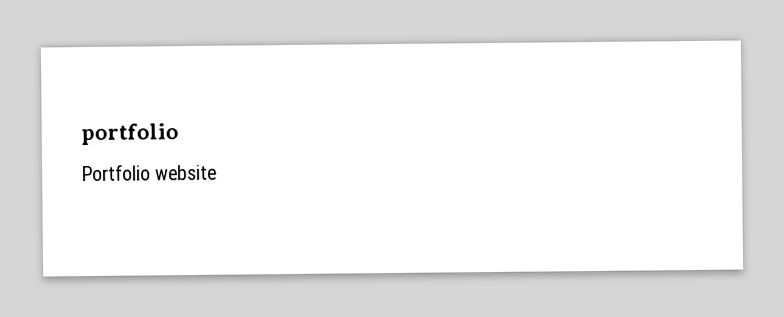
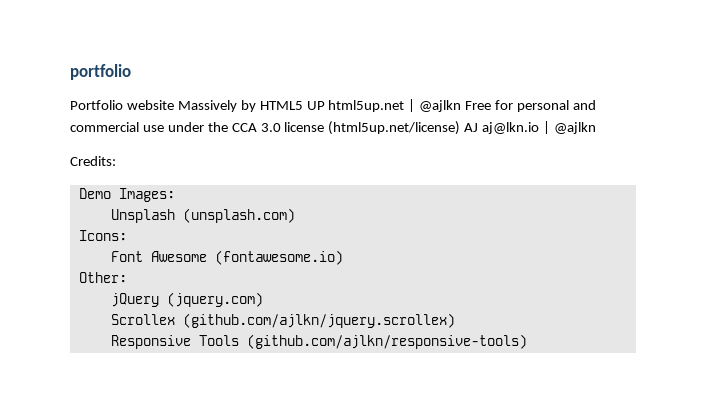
(218, 172) none -> [177,99,596,112] [70,121,597,135] [70,156,116,166] [78,188,175,202] [110,208,295,223] [78,230,127,241] [110,250,343,265] [78,272,127,283] [110,292,263,307] [110,313,455,328] [110,334,527,349] Massively by HTML5 UP html5up.net | @ajlkn Free for personal and commercial use under the CCA 3.0 license (html5up.net/license) AJ aj@lkn.io | @ajlkn // Credits: // Demo Images: // Unsplash (unsplash.com) // Icons: // Font Awesome (fontawesome.io) // Other: // jQuery (jquery.com) // Scrollex (github.com/ajlkn/jquery.scrollex) // Responsive Tools (github.com/ajlkn/responsive-tools)

